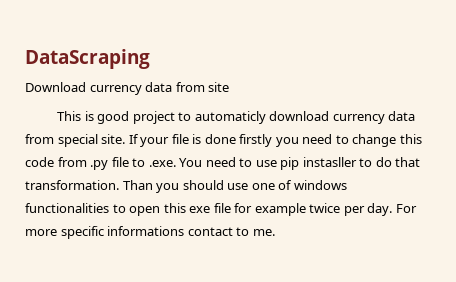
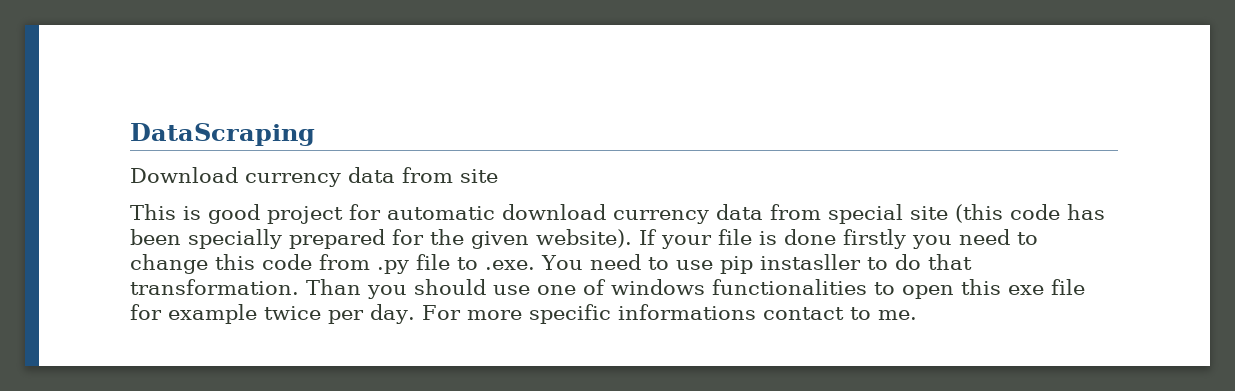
[178,111,266,124] to automaticly -> [349,204,495,220] for automatic
[101,134,126,144] site. -> [910,204,1105,223] [130,229,632,249] site (this code has been specially prepared for the given website).

